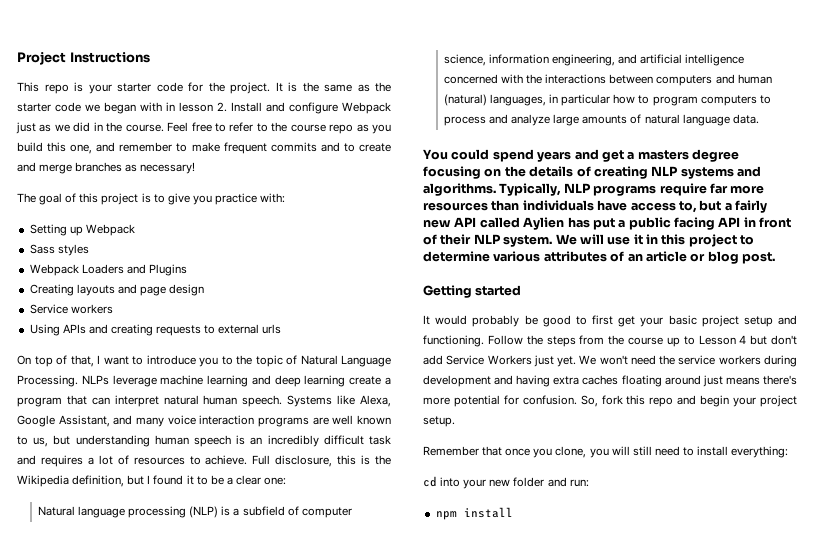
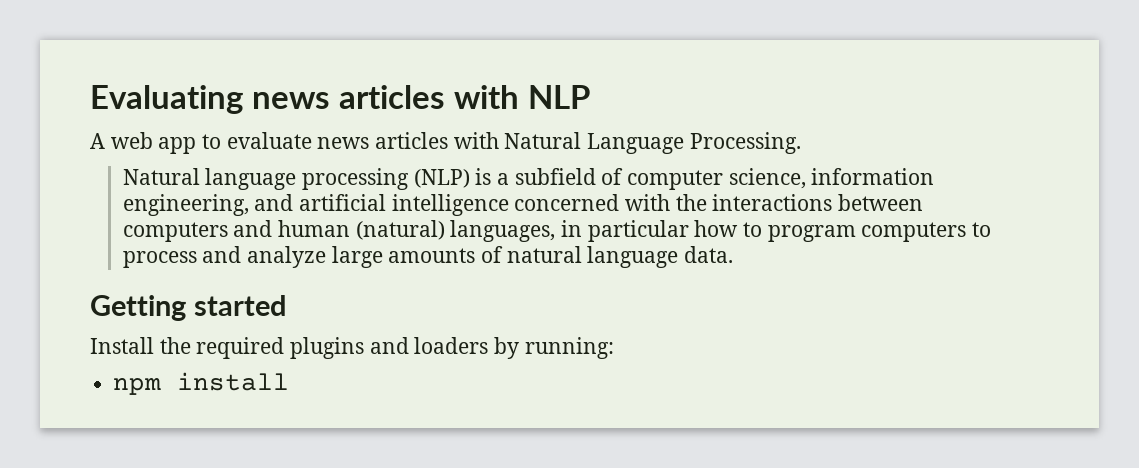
[17,51,150,65] [17,82,391,94] [17,102,391,114] [16,122,391,134] [17,142,391,154] [17,162,196,174] [17,193,286,205] [29,224,135,236] [29,244,89,256] [29,264,187,276] [29,284,205,296] [29,304,113,314] [29,324,282,336] [17,355,391,367] [17,375,391,387] [17,395,391,407] [17,415,392,427] [17,435,391,447] [17,455,392,467] [17,475,287,487] Project Instructions // This repo is your starter code for the project. It is the same as the starter code we began with in lesson 2. Install and configure Webpack just as we did in the course. Feel free to refer to the course repo as you build this one, and remember to make frequent commits and to create and merge branches as necessary! // The goal of this project is to give you practice with: // Setting up Webpack // Sass styles // Webpack Loaders and Plugins // Creating layouts and page design // Service workers // Using APIs and creating requests to external urls // On top of that, I want to introduce you to the topic of Natural Language Processing. NLPs leverage machine learning and deep learning create a program that can interpret natural human speech. Systems like Alexa, Google Assistant, and many voice interaction programs are well known to us, but understanding human speech is an incredibly difficult task and requires a lot of resources to achieve. Full disclosure, this is the Wikipedia definition, but I found it to be a clear one: -> [90,85,590,114] [90,132,801,154] Evaluating news articles with NLP // A web app to evaluate news articles with Natural Language Processing.
[423,149,739,162] [423,166,761,179] [423,183,765,196] [423,200,767,213] [423,217,792,230] [423,234,755,247] [423,251,775,264] [423,285,522,298] [423,315,797,327] [423,335,797,347] [423,355,797,367] [423,375,797,387] [423,395,797,407] [423,416,455,427] [423,446,789,458] [423,476,589,489] You could spend years and get a masters degree focusing on the details of creating NLP systems and algorithms. Typically, NLP programs require far more resources than individuals have access to, but a fairly new API called Aylien has put a public facing API in front of their NLP system. We will use it in this project to determine various attributes of an article or blog post. // Getting started // It would probably be good to first get your basic project setup and functioning. Follow the steps from the course up to Lesson 4 but don't add Service Workers just yet. We won't need the service workers during development and having extra caches floating around just means there's more potential for confusion. So, fork this repo and begin your project setup. // Remember that once you clone, you will still need to install everything: // cd into your new folder and run: -> [90,295,286,321] [90,337,614,359] Getting started // Install the required plugins and loaders by running:

